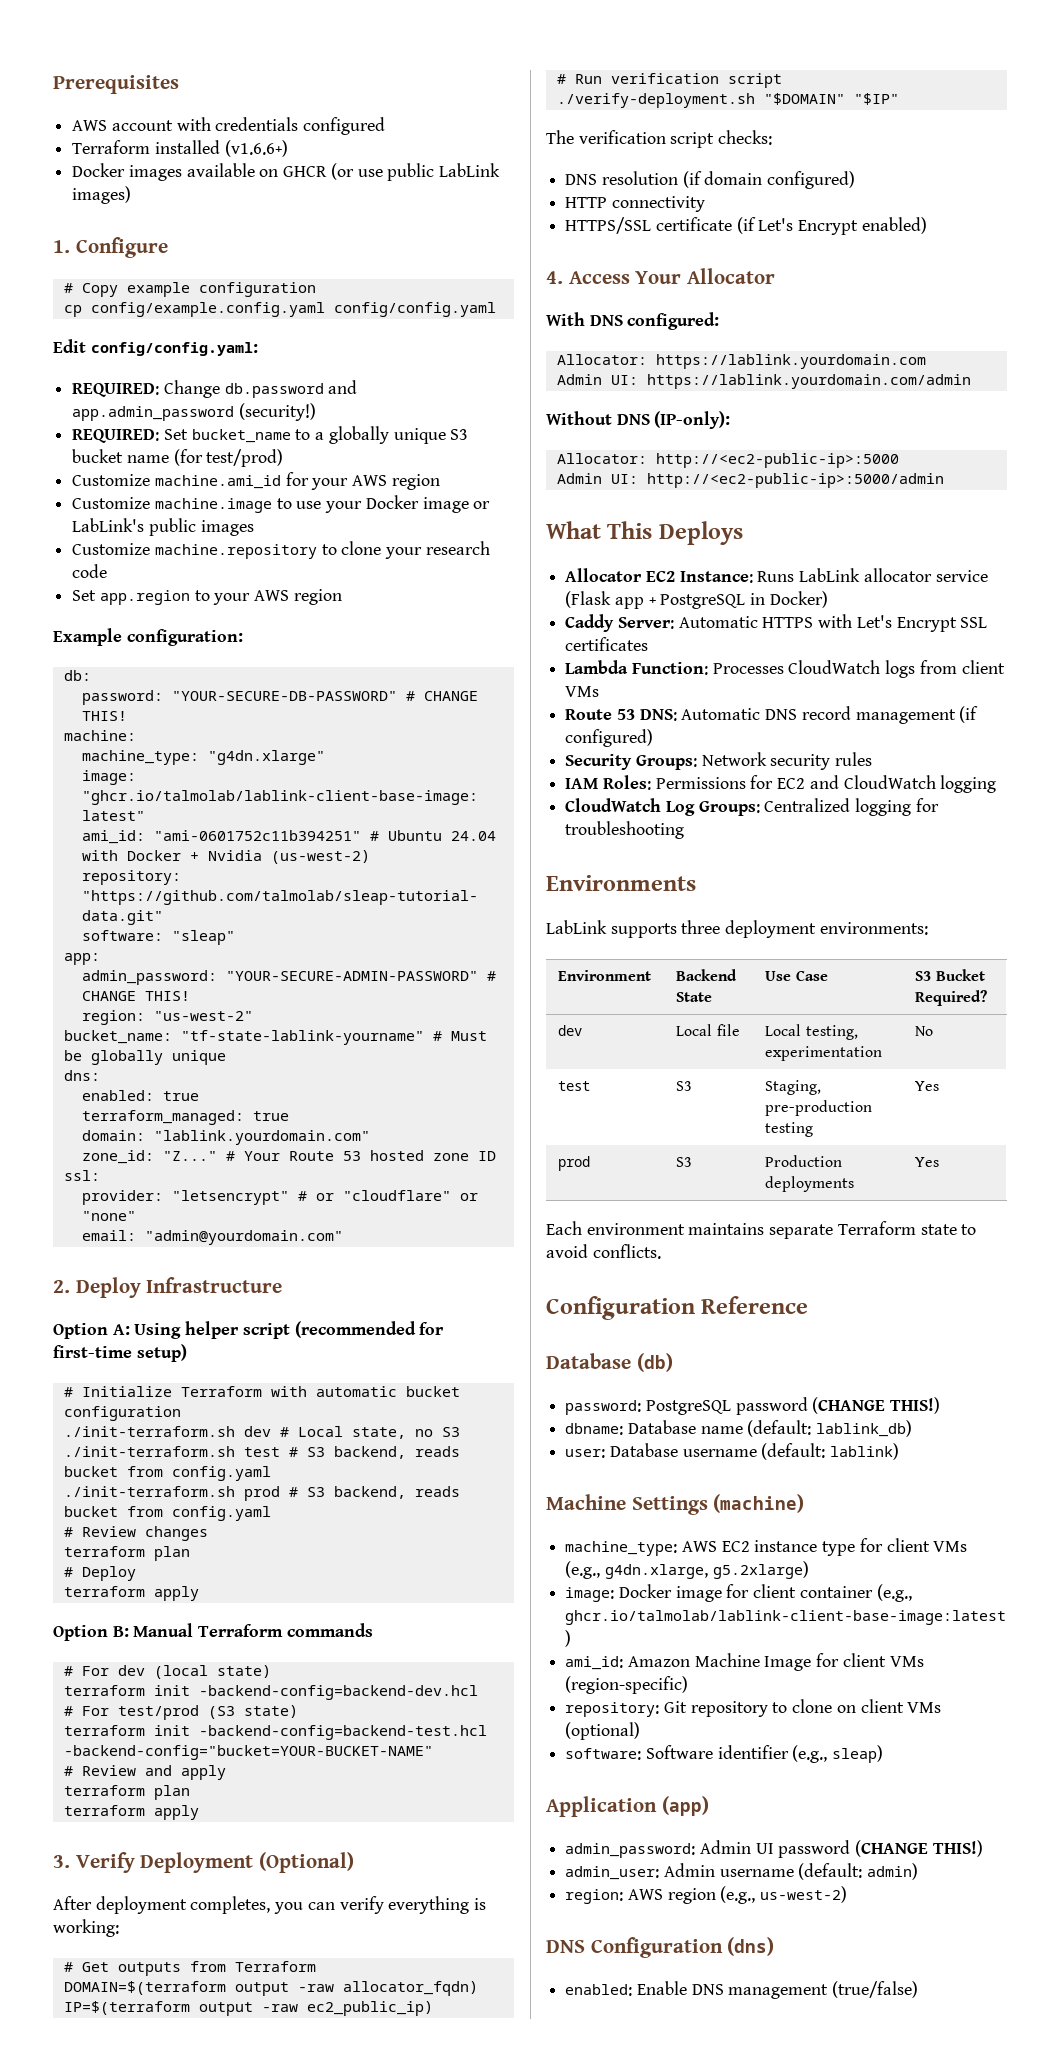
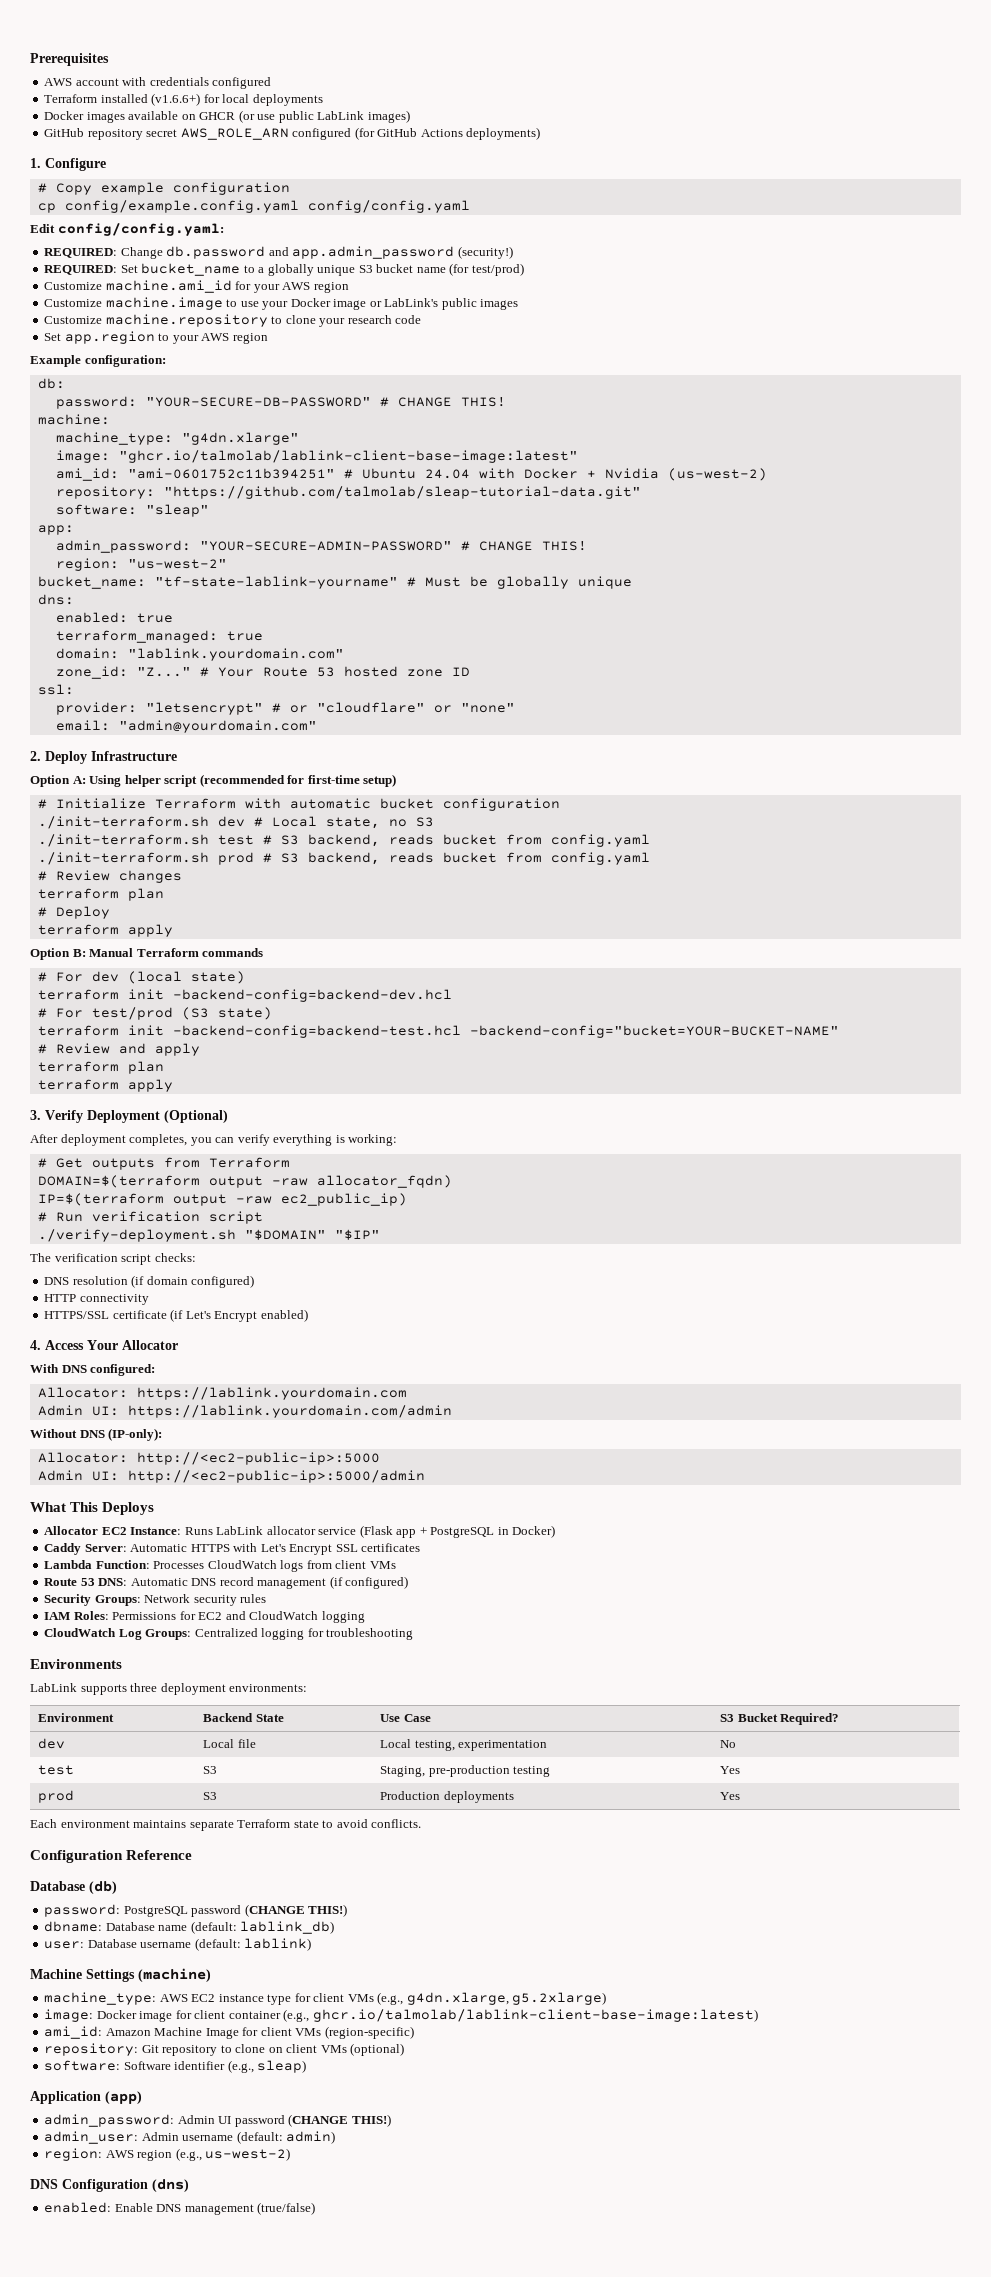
(288, 148) none -> [203,94,323,106] for local deployments
(132, 195) none -> [44,127,541,140] // GitHub repository secret AWS_ROLE_ARN configured (for GitHub Actions deployments)

